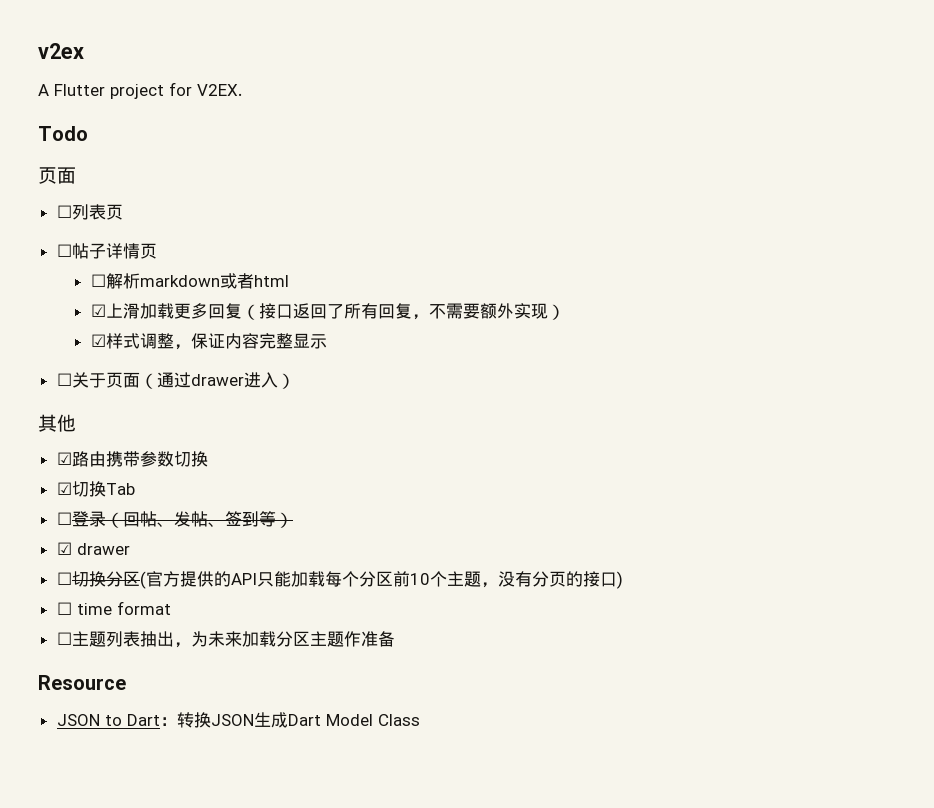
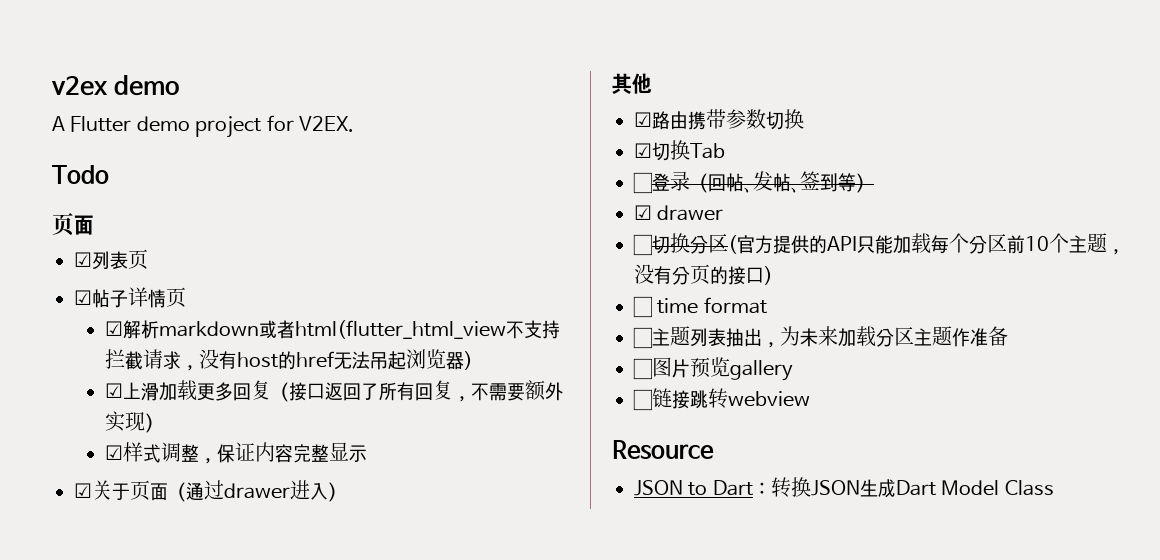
(84, 51) none -> [113,75,179,96] demo
(105, 90) none -> [136,116,190,132] demo
[56,205,72,218] ☐ -> [74,252,92,267] ☑
[56,244,72,257] ☐ -> [74,290,92,305] ☑
[90,274,106,287] ☐ -> [104,321,123,336] ☑
[253,275,289,287] html -> [294,320,560,339] [104,349,473,371] html(flutter_html_view不支持拦截请求，没有host的href无法吊起浏览器)
[56,373,72,386] ☐ -> [74,483,92,498] ☑
(395, 639) none -> [633,357,793,381] [633,388,810,411] // ☐图片预览gallery // ☐链接跳转webview

